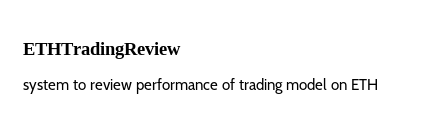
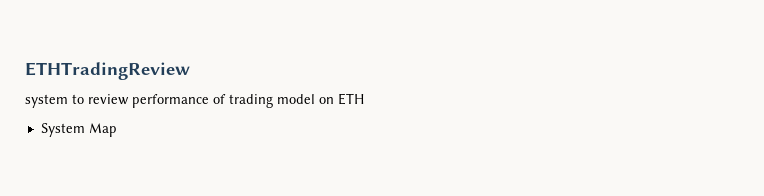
(379, 84) none -> [40,123,117,137] // System Map

